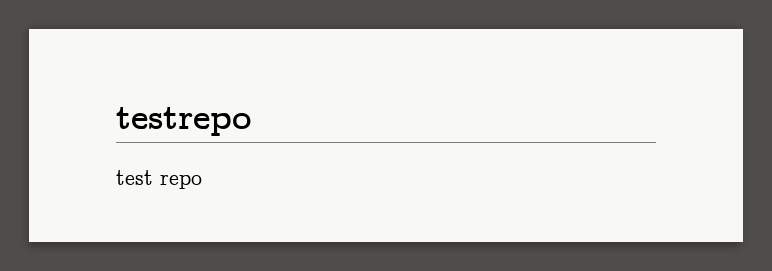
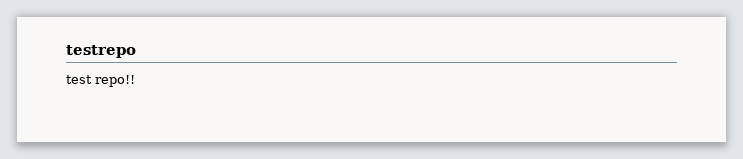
[160,174,202,189] repo -> [95,75,135,87] repo!!

